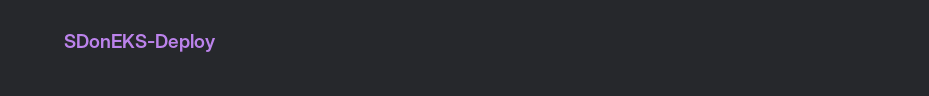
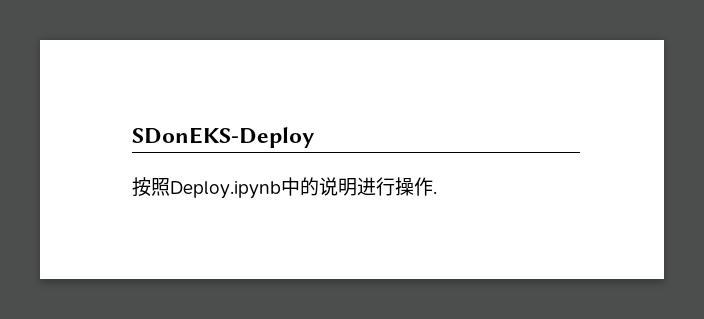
(216, 43) none -> [132,177,437,199] // 按照Deploy.ipynb中的说明进行操作.

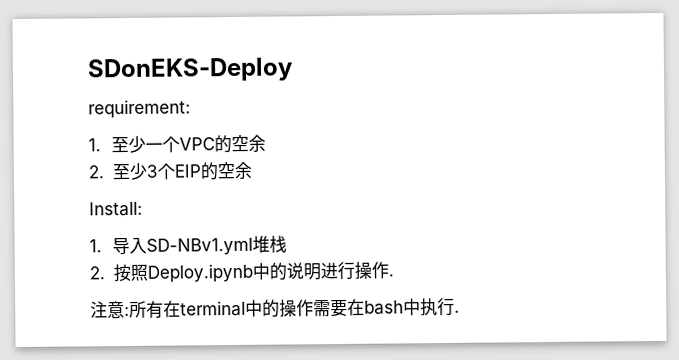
(314, 137) none -> [88,99,191,119] [88,134,266,154] [88,161,252,181] [89,201,143,217] [89,235,287,256] [89,266,105,280] requirement: // 1.至少一个VPC的空余 // 2.至少3个EIP的空余 // Install: // 1.导入SD-NBv1.yml堆栈 // 2.
(437, 192) none -> [90,297,460,319] // 注意:所有在terminal中的操作需要在bash中执行.

